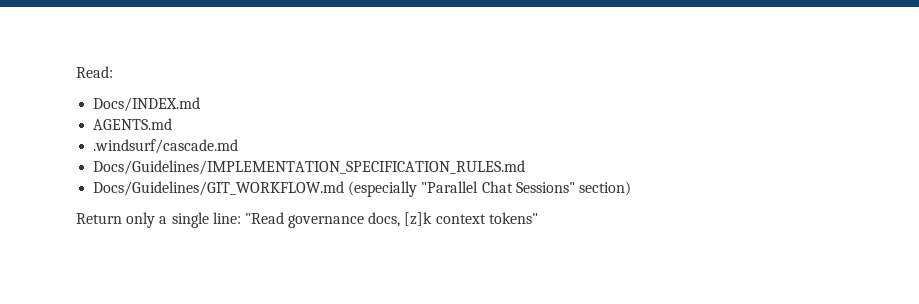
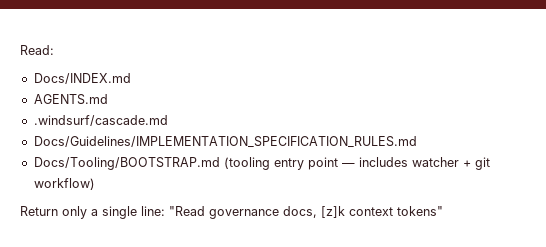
[93,181,631,197] Docs/Guidelines/GIT_WORKFLOW.md (especially "Parallel Chat Sessions" section) -> [33,157,490,170] [33,178,95,190] Docs/Tooling/BOOTSTRAP.md (tooling entry point — includes watcher + git workflow)

